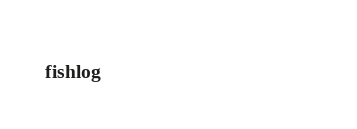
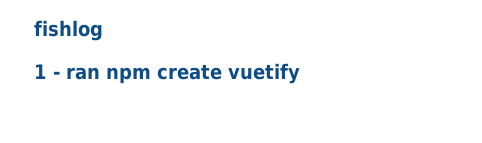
(101, 73) none -> [34,63,300,84] // 1 - ran npm create vuetify

